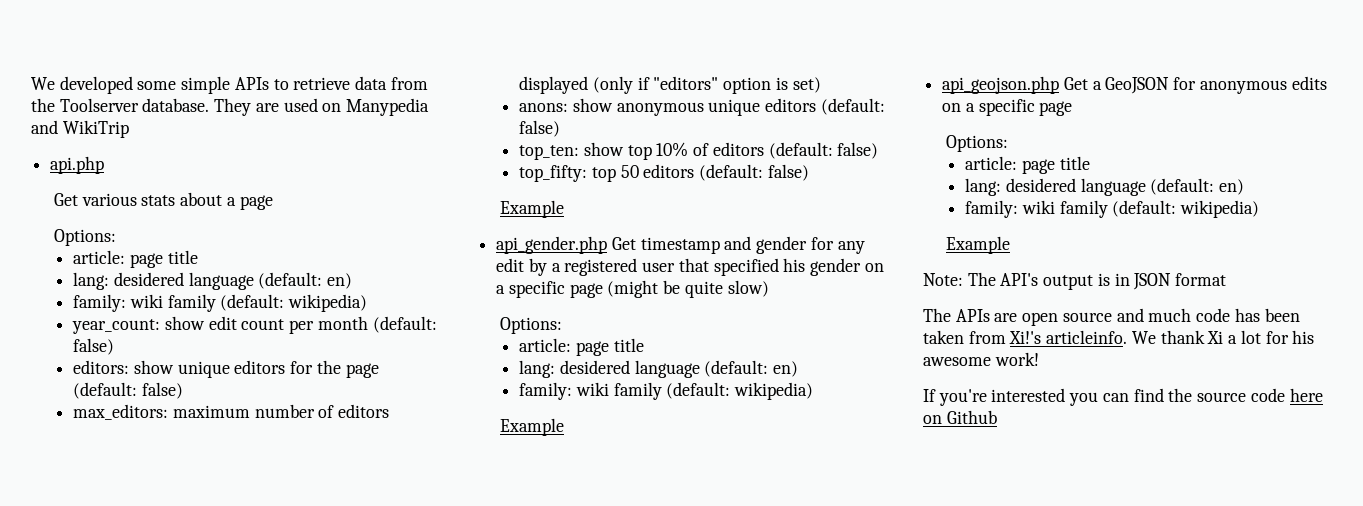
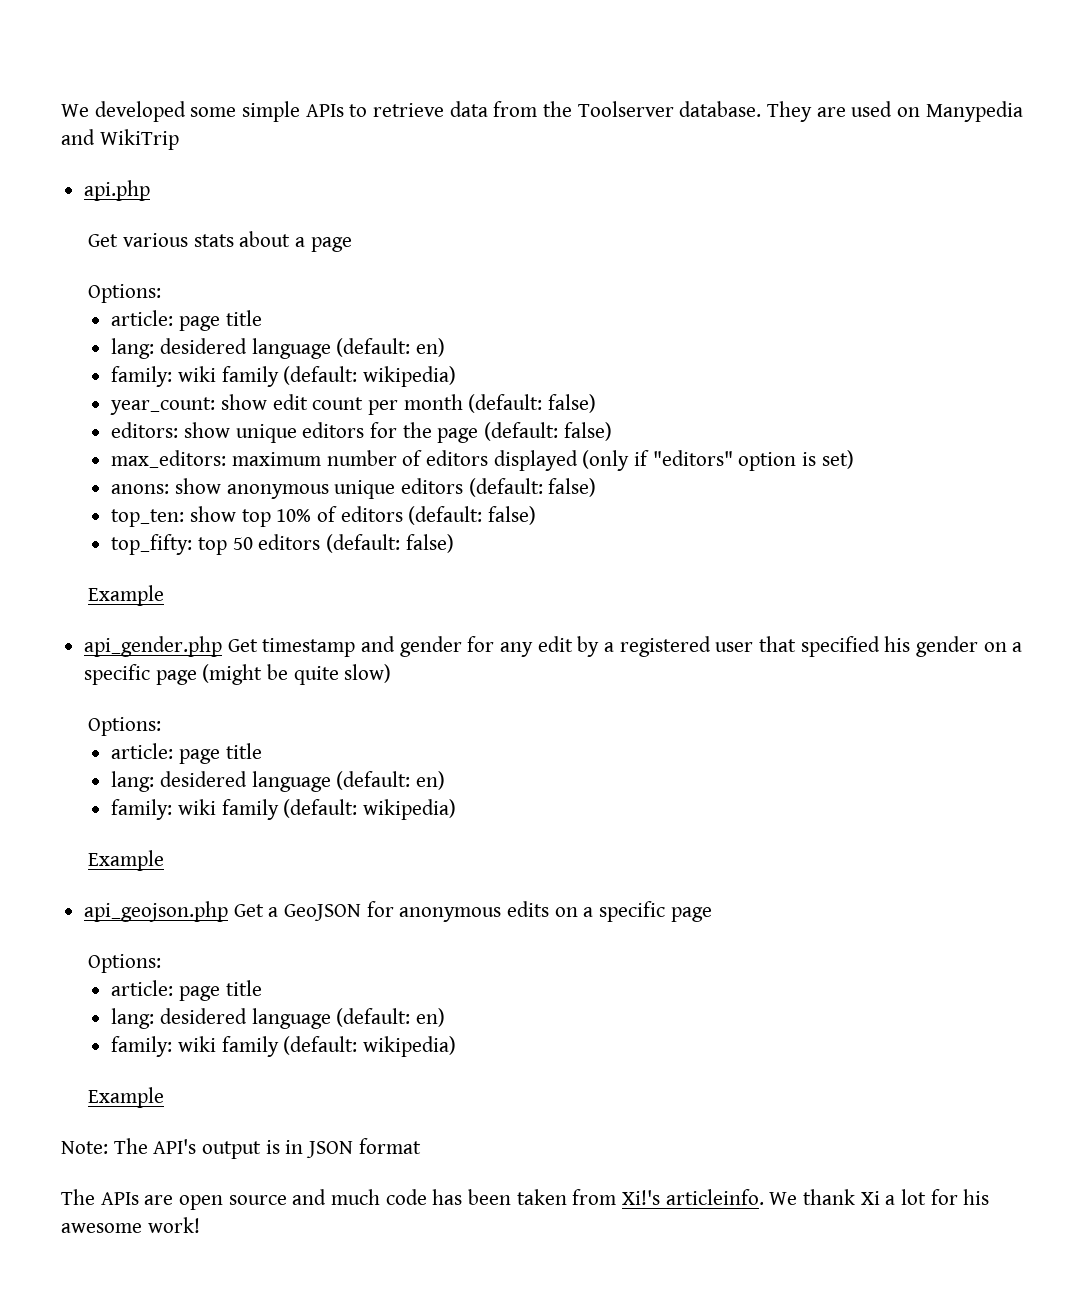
[923,388,1323,406] [923,410,997,424] // If you're interested you can find the source code here on Github -> (200, 1225) none

